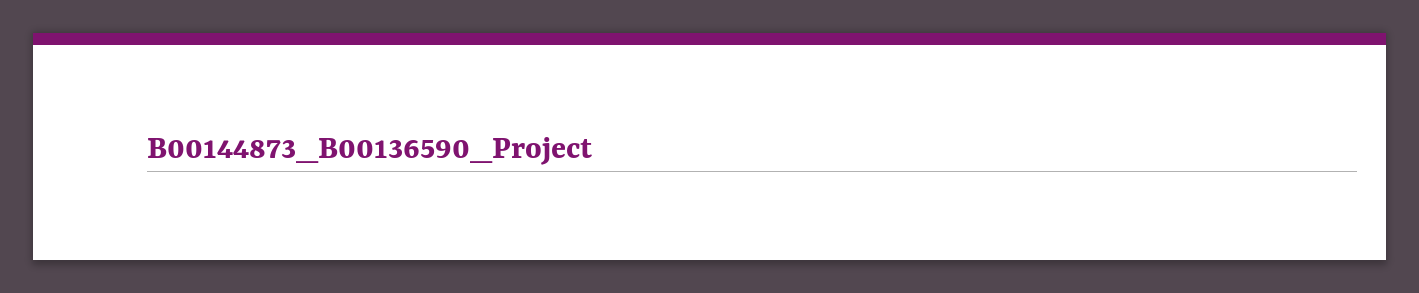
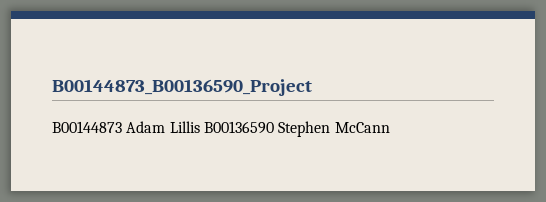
(592, 151) none -> [52,121,390,137] // B00144873 Adam Lillis B00136590 Stephen McCann

